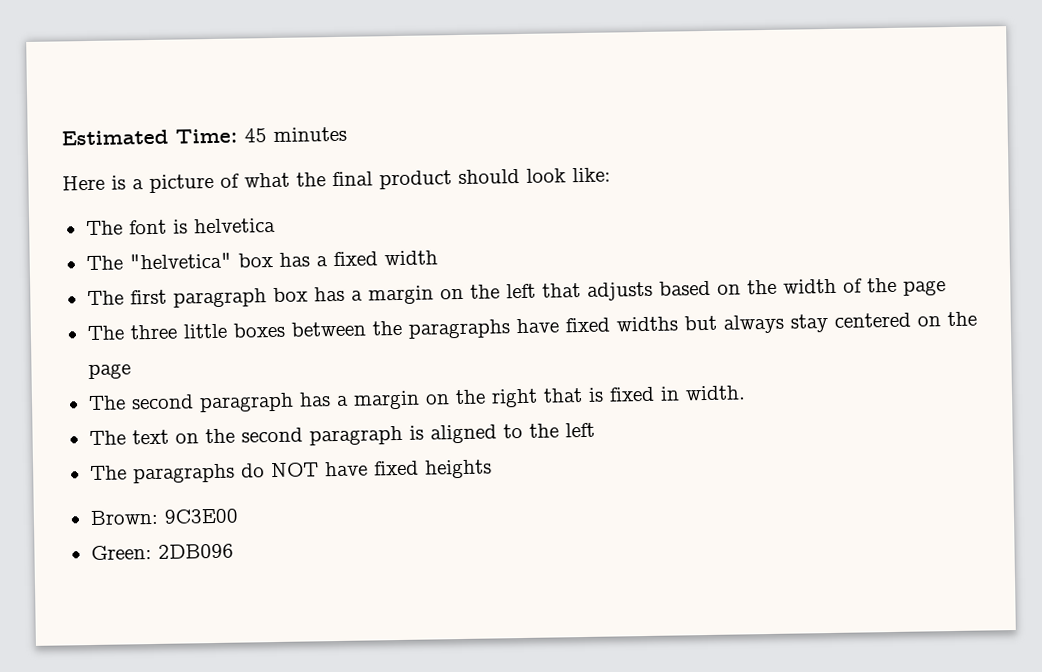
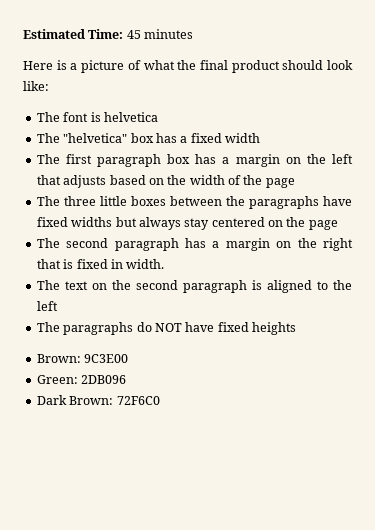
(234, 551) none -> [36,395,160,405] // Dark Brown: 72F6C0

